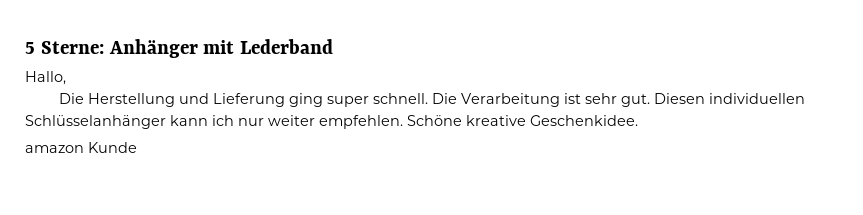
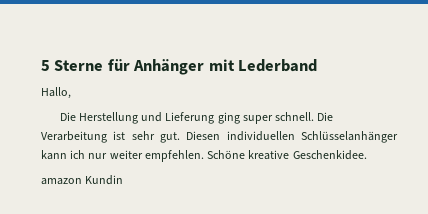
[40,41,104,54] Sterne: -> [54,59,130,71] Sterne für
[88,142,137,153] Kunde -> [85,175,124,185] Kundin

